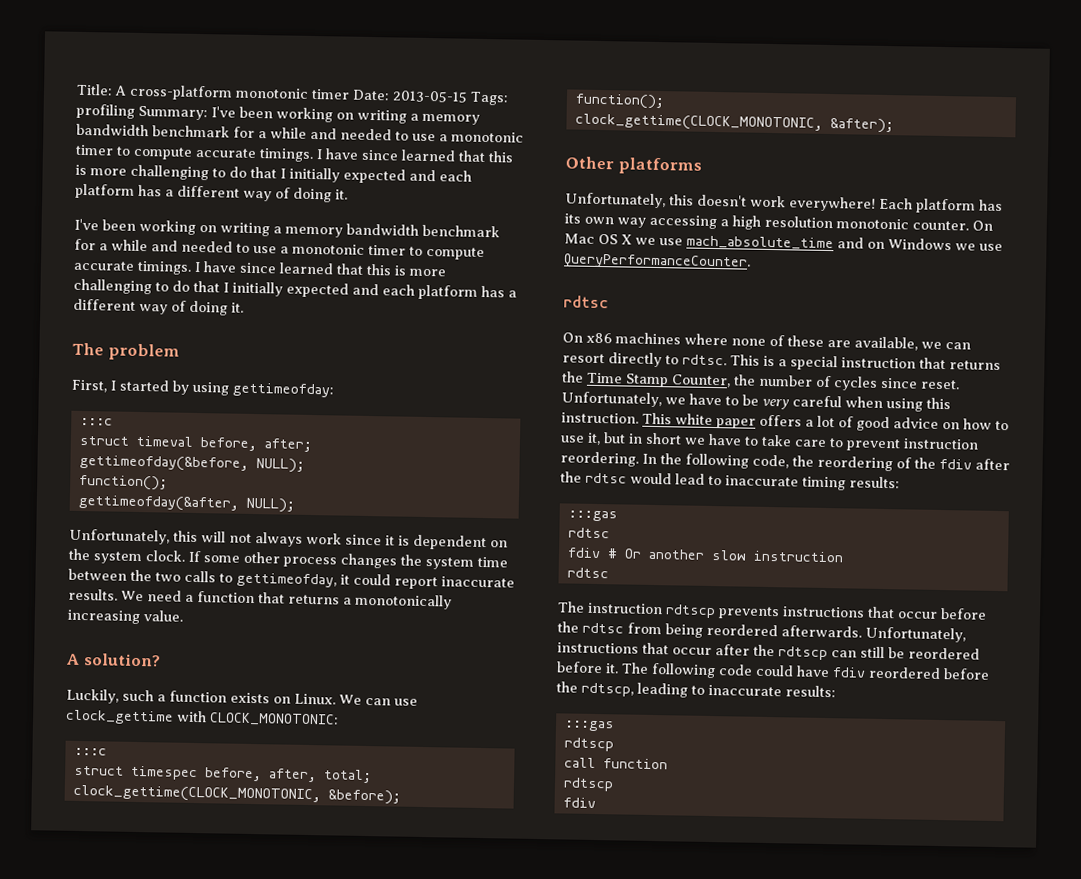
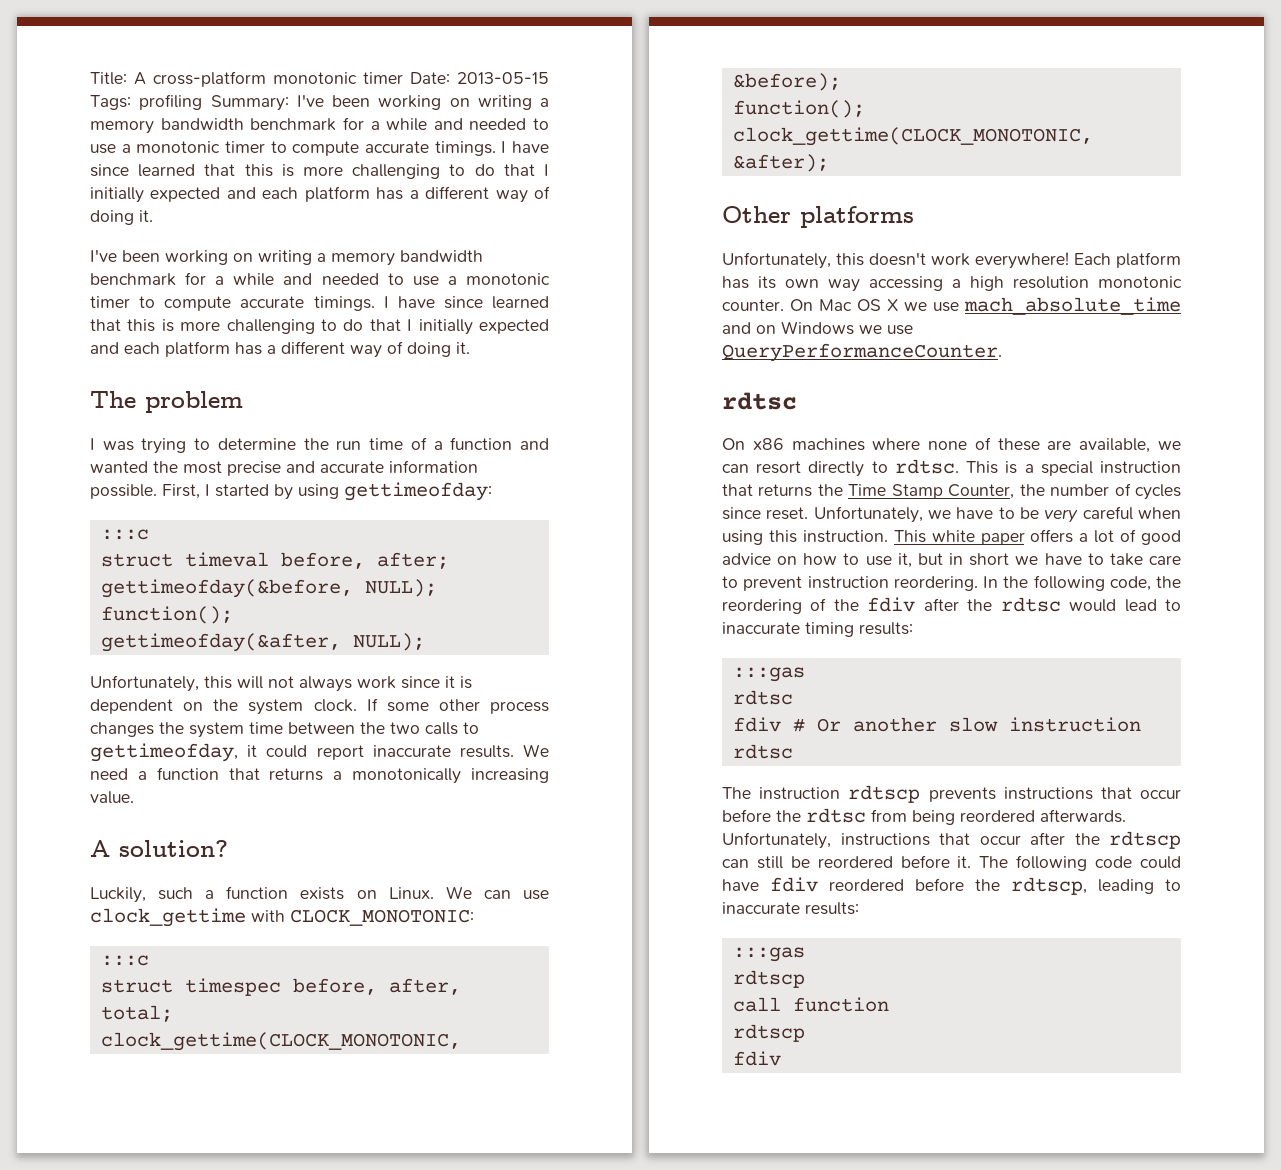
(180, 352) none -> [90,437,550,454] [90,460,478,476] [90,484,157,499] I was trying to determine the run time of a function and wanted the most precise and accurate information possible.

